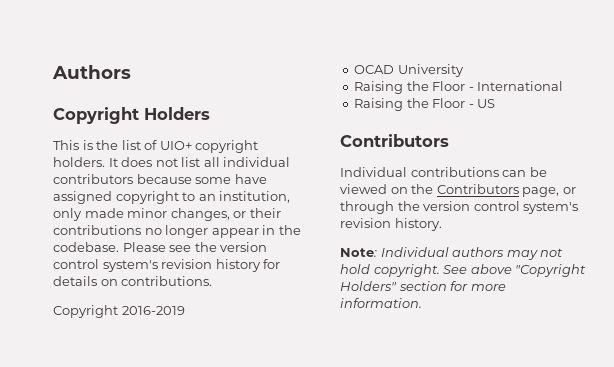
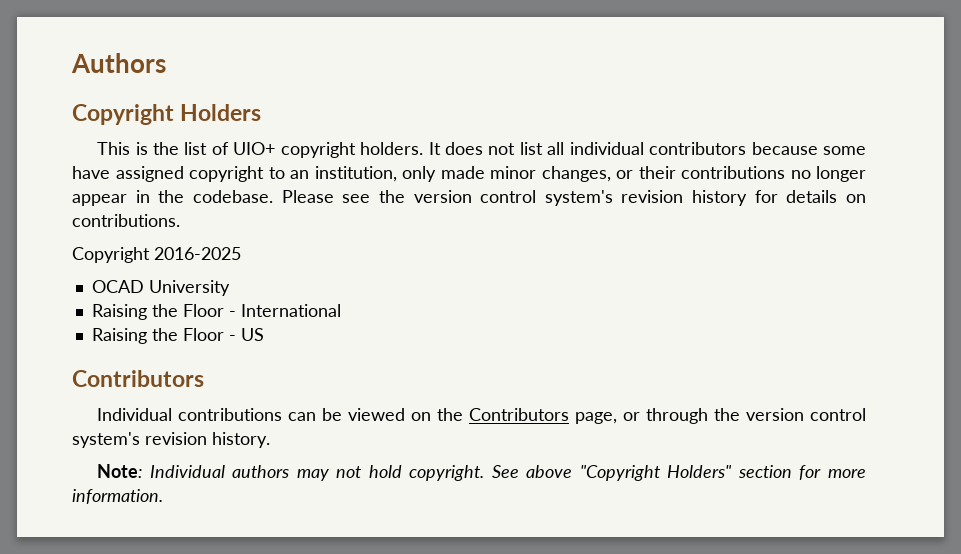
[121,306,185,315] 2016-2019 -> [154,247,241,260] 2016-2025

